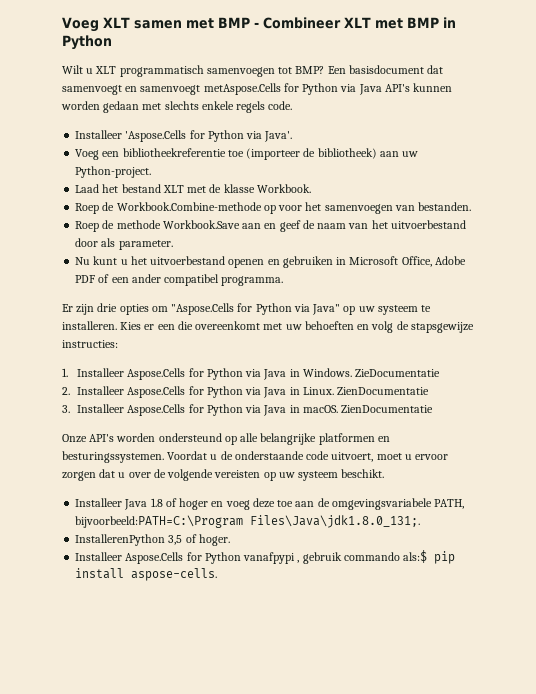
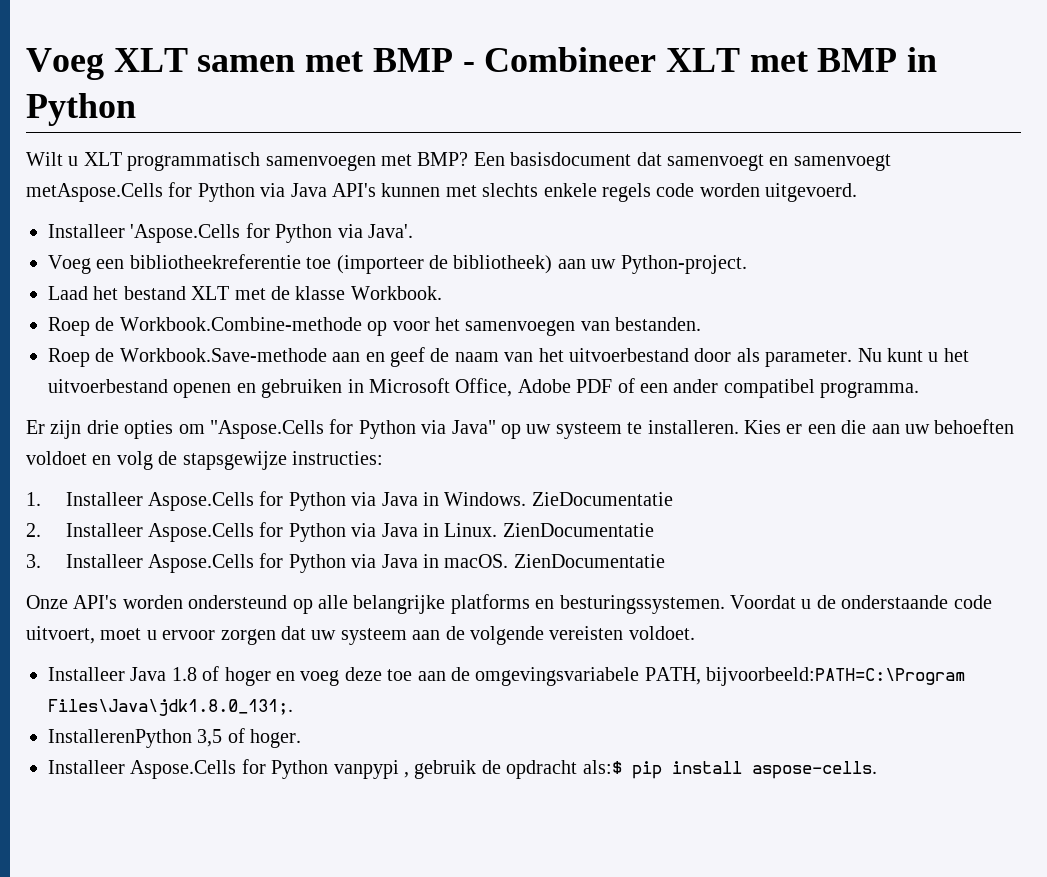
[278,67,293,74] tot -> [381,154,412,166] met
[61,101,140,113] worden gedaan -> (441, 190) none
[268,101,293,110] code. -> [656,183,858,202] code worden uitgevoerd.
[116,220,240,229] methode Workbook.Save -> [119,348,327,362] Workbook.Save-methode
(173, 245) // -> (853, 358) none
[195,321,283,330] overeenkomt met -> [871,424,900,434] aan
(354, 325) none -> [26,451,87,465] voldoet
[318,433,375,445] platformen -> [450,594,530,614] platforms
[118,469,385,481] u over de volgende vereisten op uw systeem beschikt. -> [311,626,695,645] uw systeem aan de volgende vereisten voldoet.
[243,552,296,564] vanafpypi -> [333,760,399,779] vanpypi
[343,552,400,561] commando -> [481,760,578,779] de opdracht

